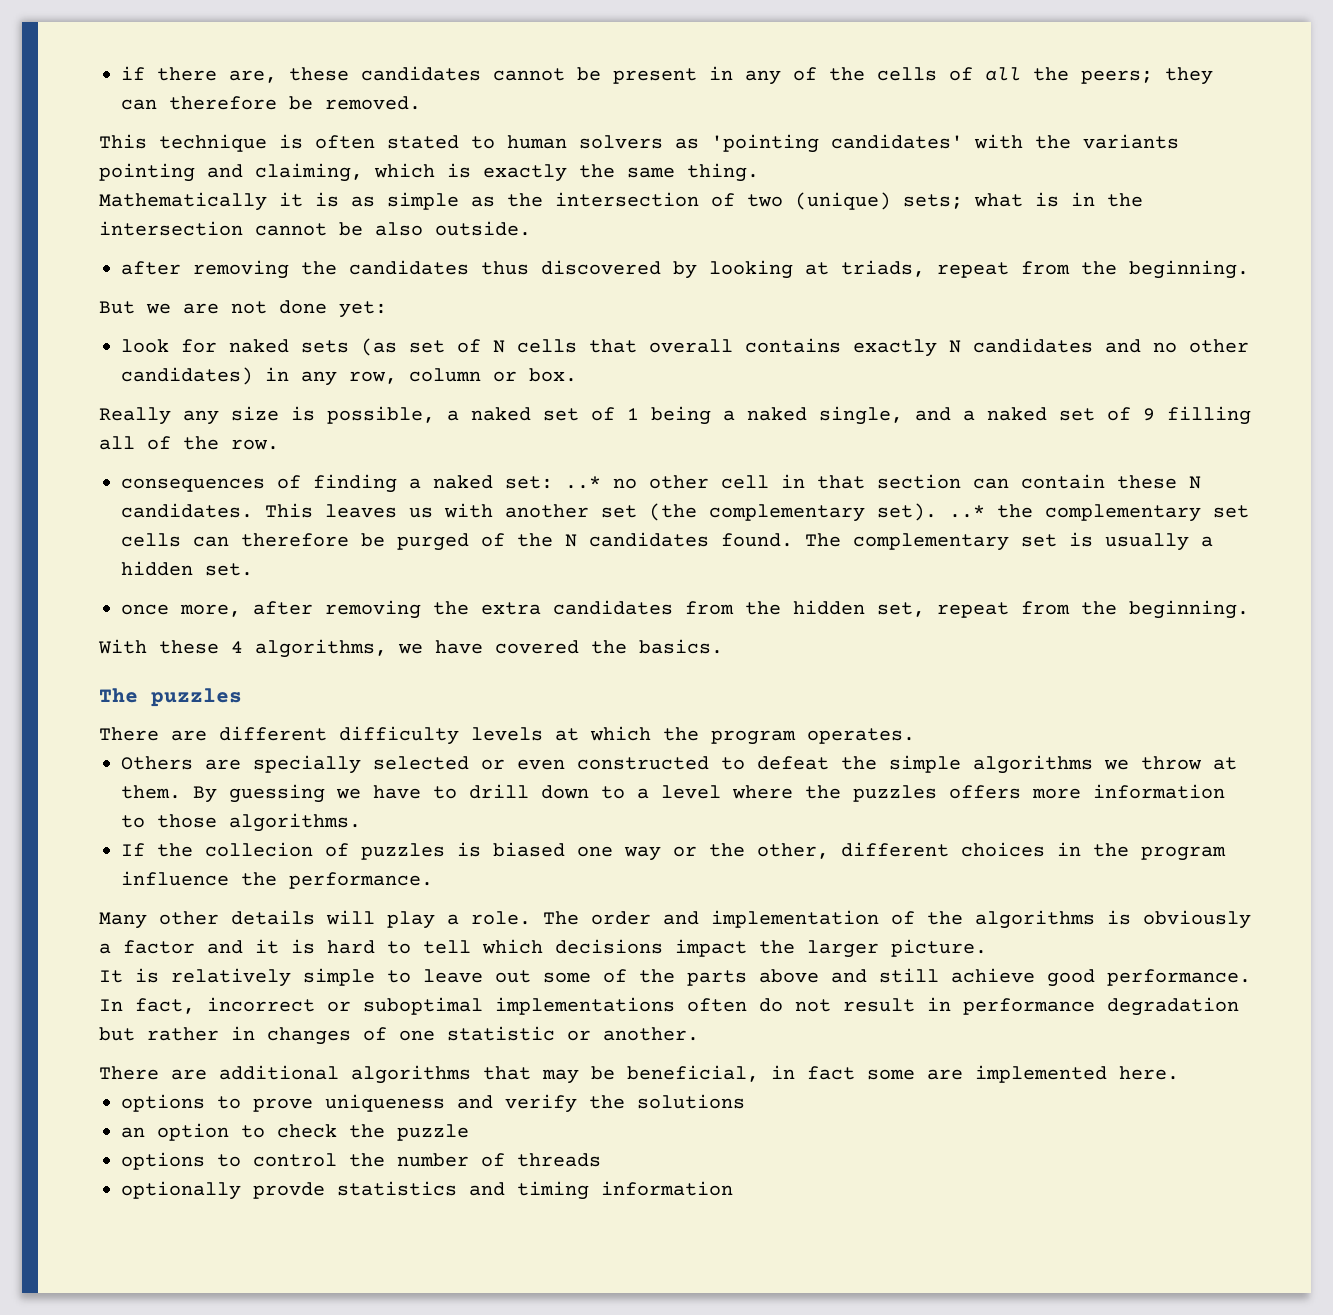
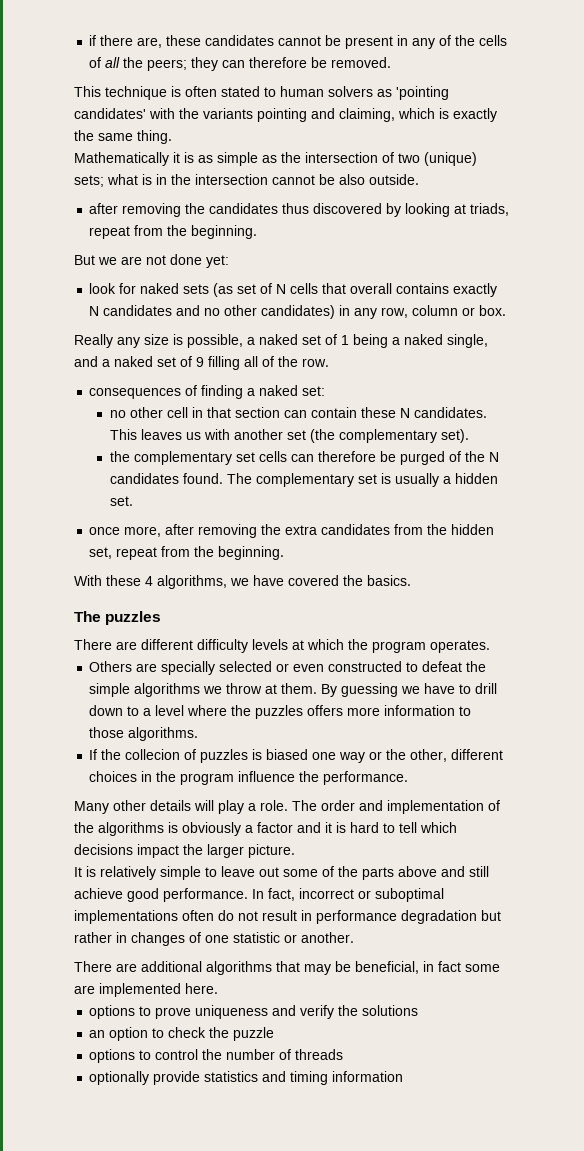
[565,476,601,489] ..* -> (326, 391) //
[949,505,985,518] ..* -> (469, 436) //
[253,1182,325,1199] provde -> [153,1071,201,1085] provide

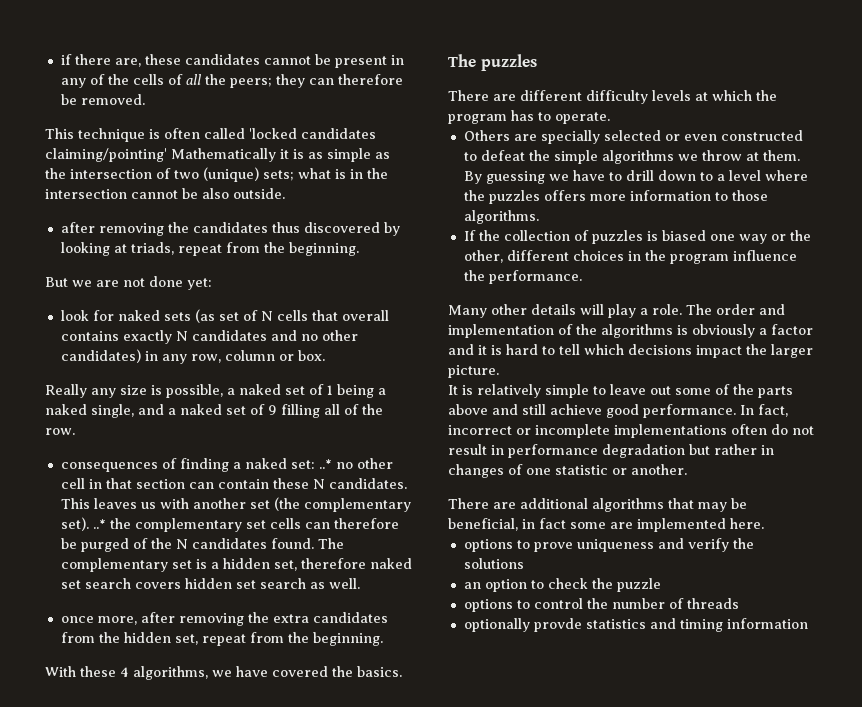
[221,86,449,100] [74,108,497,122] [74,130,172,144] stated to human solvers as 'pointing candidates' with the variants pointing and claiming, which is exactly the same thing. // -> [204,128,376,139] [45,148,167,162] called 'locked candidates claiming/pointing'
(326, 391) // -> [318,459,332,469] ..*
(469, 436) // -> [92,519,106,529] ..*
[394,473,439,487] usually -> (207, 564) none
[109,496,133,506] set. -> [273,558,412,571] [60,578,360,589] set, therefore naked set search covers hidden set search as well.
[430,640,490,653] operates. -> [511,110,610,124] has to operate.
[125,749,181,760] collecion -> [503,230,570,241] collection
[375,888,444,902] suboptimal -> [535,424,610,438] incomplete
[153,1071,201,1085] provide -> [533,618,582,632] provde

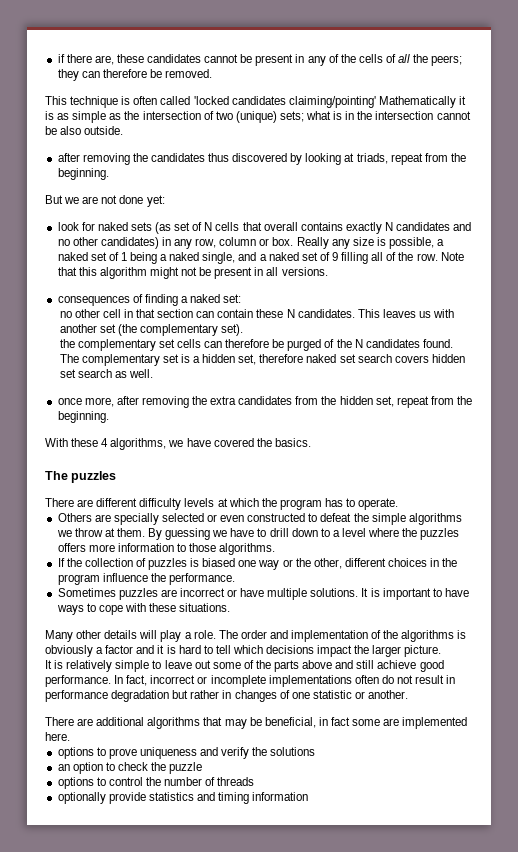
(325, 355) // -> (294, 241) none
(75, 431) none -> [440,252,464,261] [57,267,328,279] Note that this algorithm might not be present in all versions.
[318,459,332,469] ..* -> (242, 298) //
[92,519,106,529] ..* -> (243, 330) //
(582, 277) none -> [57,588,469,600] [56,603,231,615] // Sometimes puzzles are incorrect or have multiple solutions. It is important to have ways to cope with these situations.
[533,618,582,632] provde -> [108,792,146,804] provide

